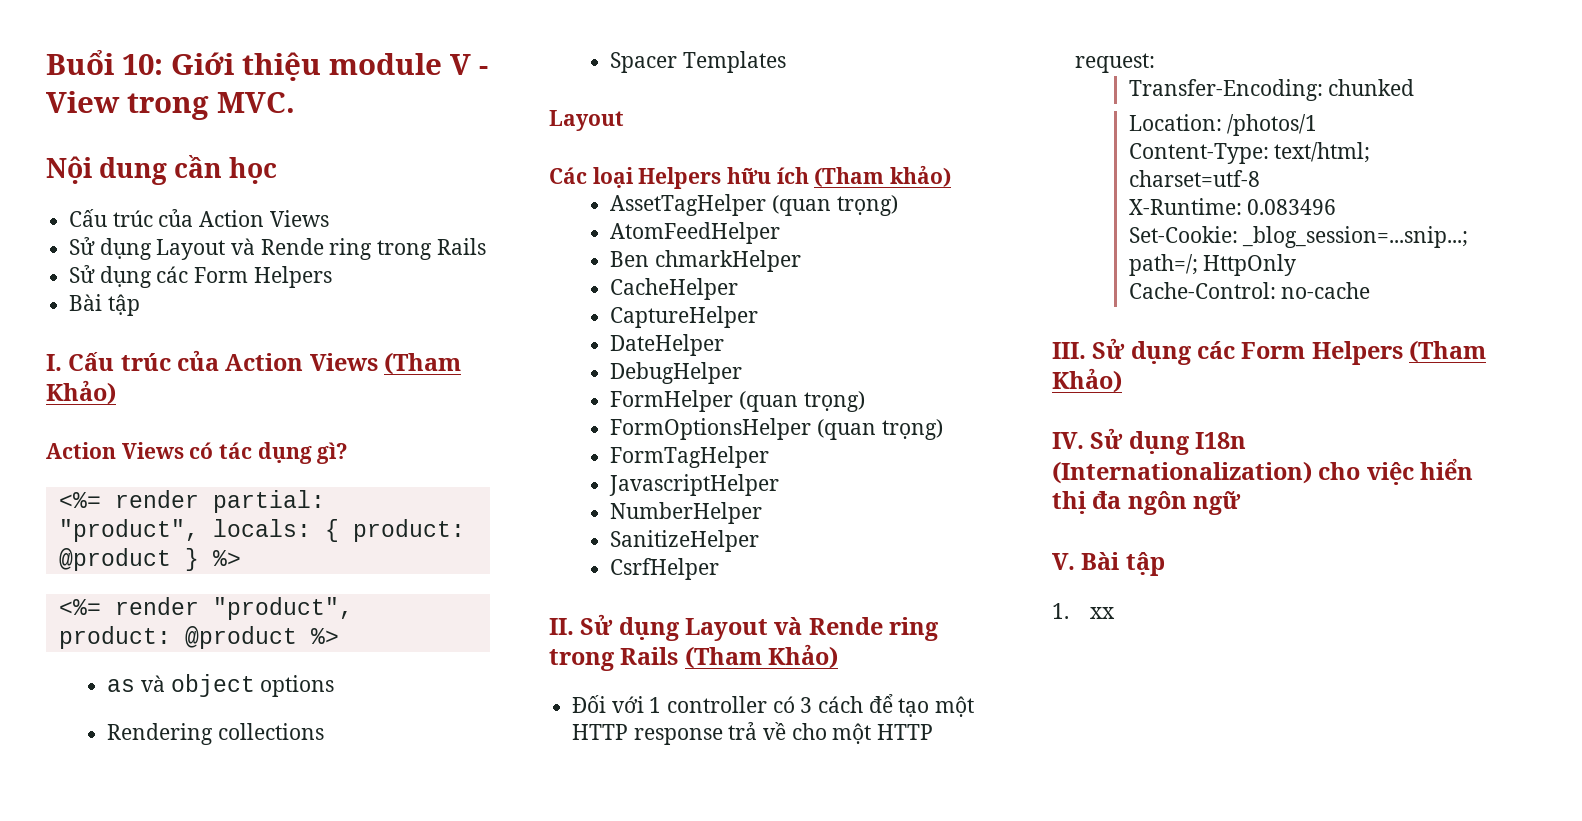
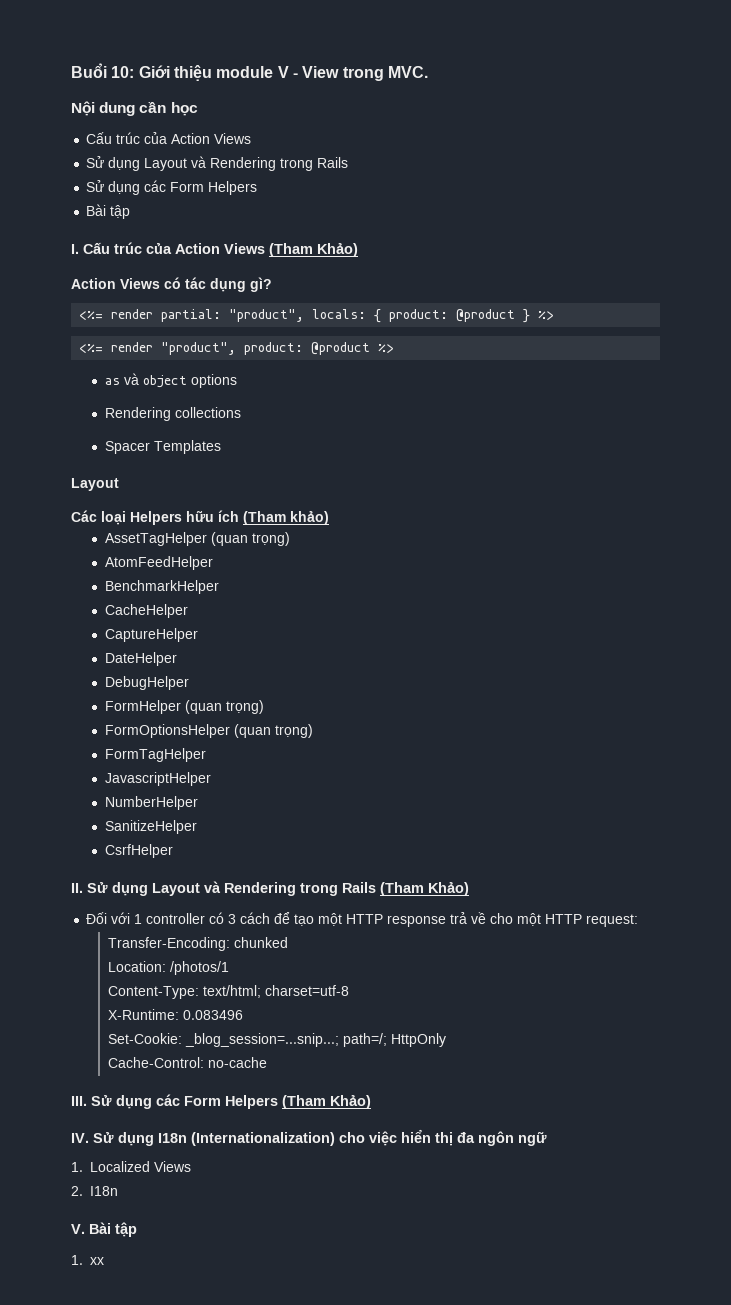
[260,238,373,260] Rende ring -> [210,157,277,171] Rendering
[610,250,802,272] Ben chmarkHelper -> [104,580,219,594] BenchmarkHelper
[808,617,940,641] Rende ring -> [224,882,296,896] Rendering
(1242, 503) none -> [71,1161,191,1172] [71,1186,118,1196] // 1. Localized Views // 2. I18n

